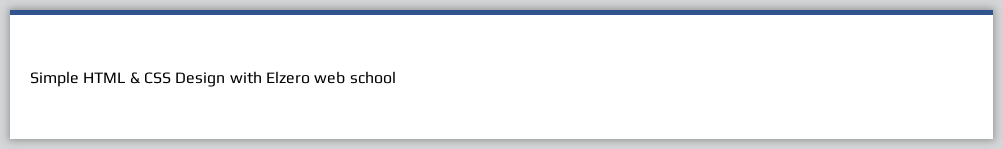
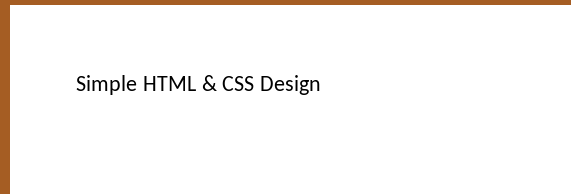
[229,71,396,84] with Elzero web school -> (322, 85) none

